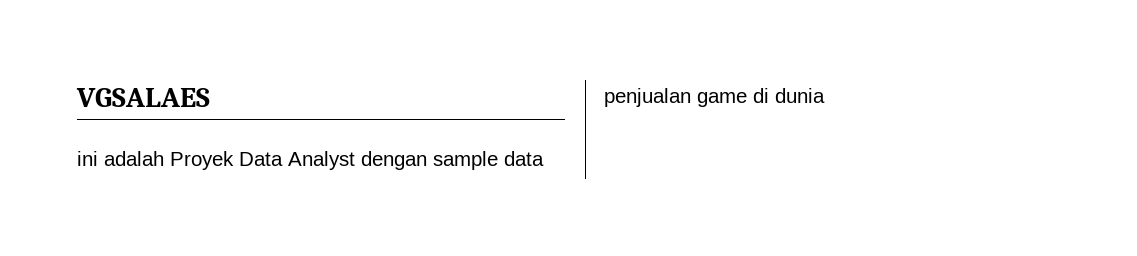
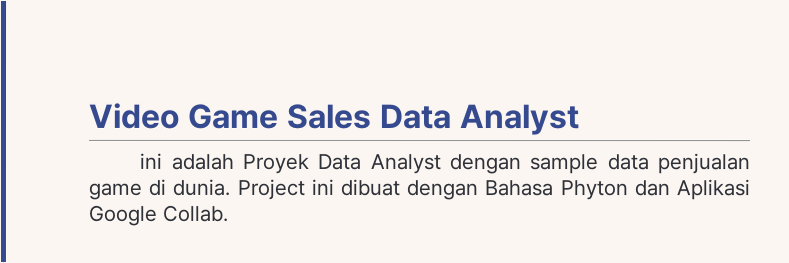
[76,88,210,107] VGSALAES -> [89,102,580,136] Video Game Sales Data Analyst
[775,88,825,103] dunia -> [172,178,750,201] [88,204,228,226] dunia. Project ini dibuat dengan Bahasa Phyton dan Aplikasi Google Collab.

